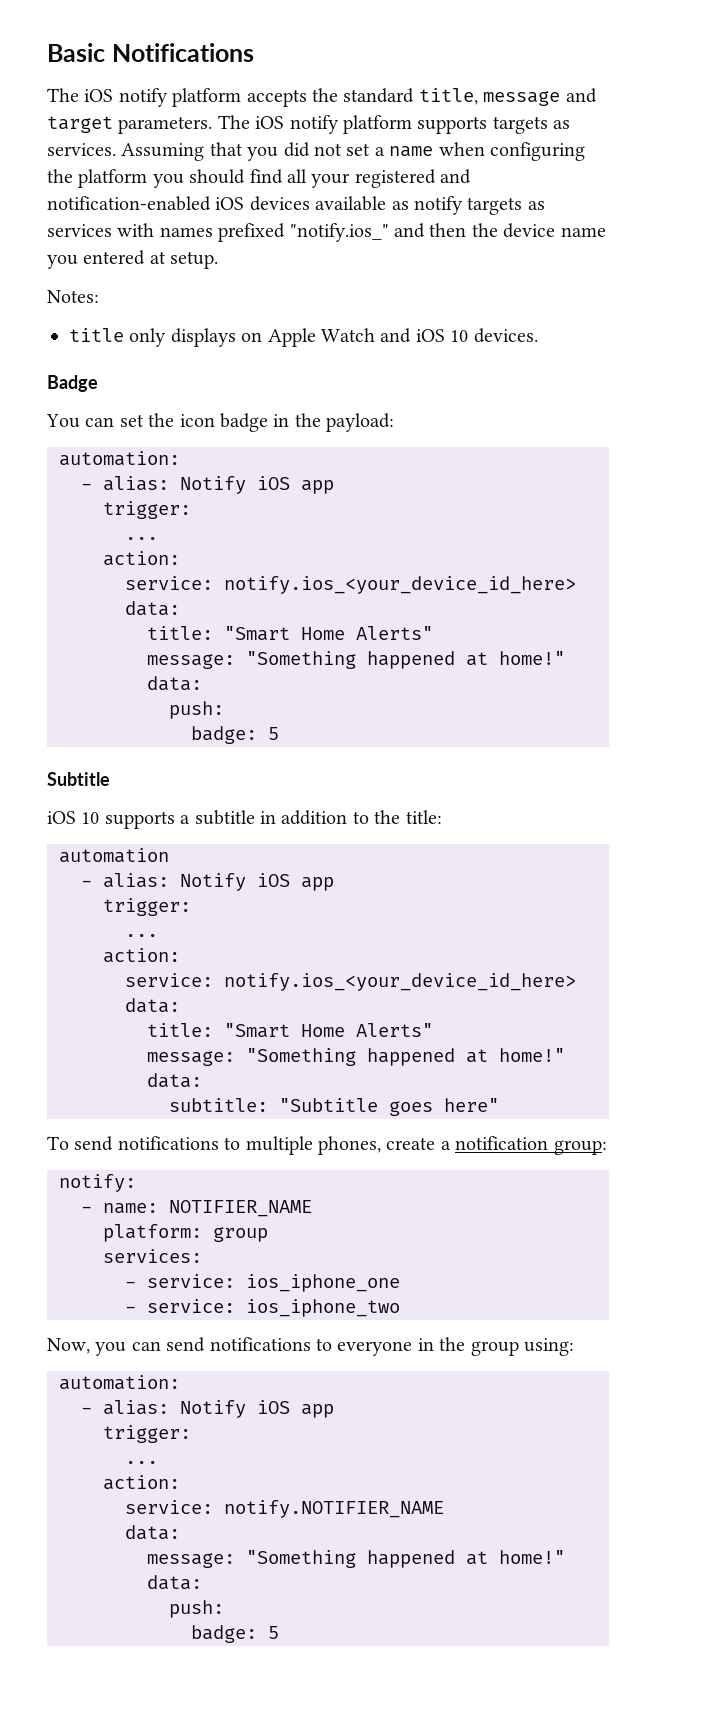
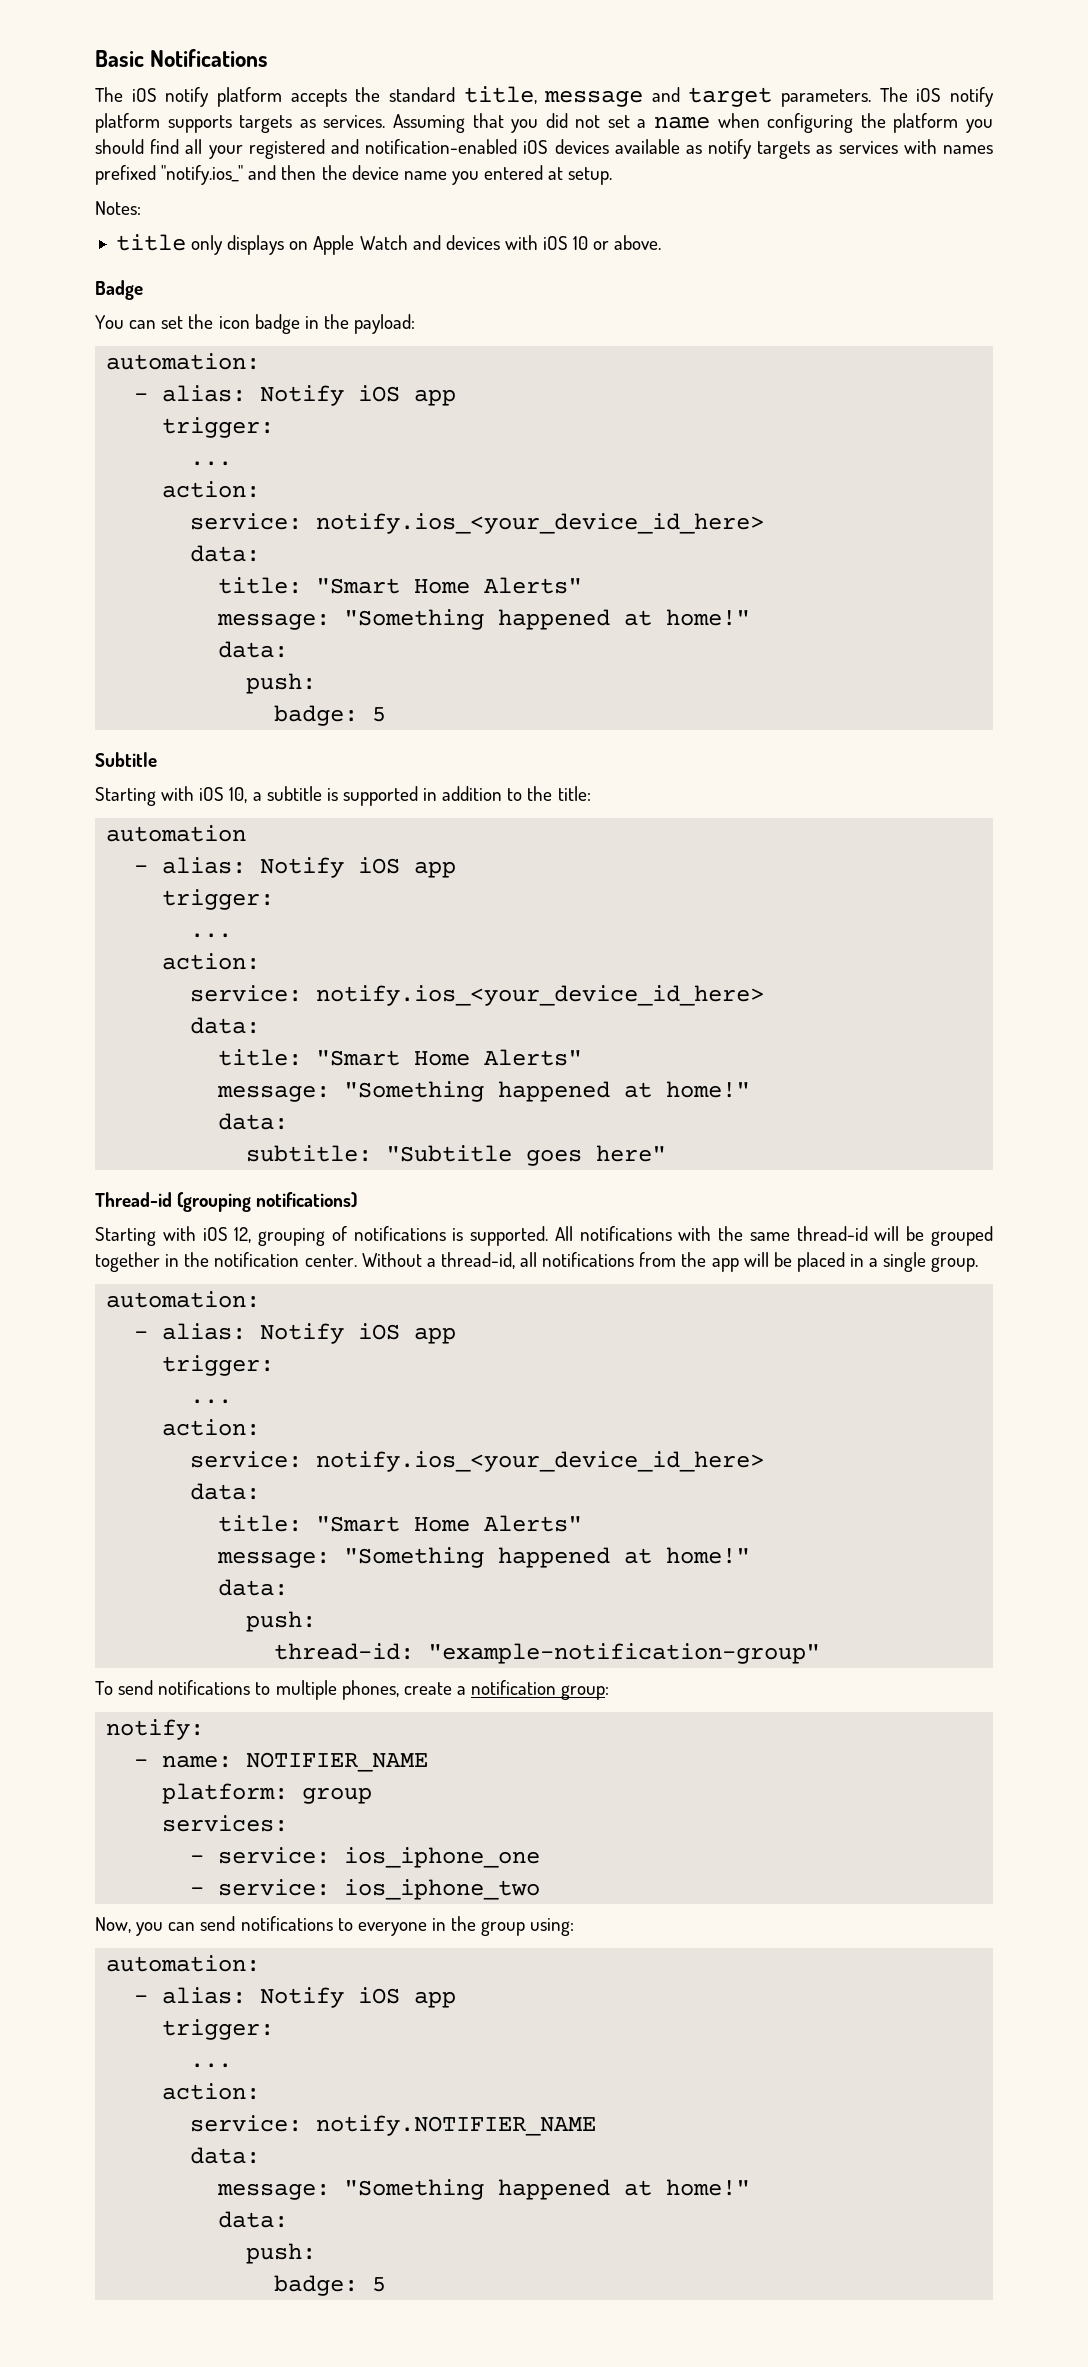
[415,328,538,343] iOS 10 devices. -> [445,235,662,250] devices with iOS 10 or above.
[47,810,255,829] iOS 10 supports a subtitle -> [95,786,418,806] Starting with iOS 10, a subtitle is supported
(499, 1105) none -> [95,1192,358,1212] [95,1226,993,1246] [95,1252,979,1272] [106,1291,261,1308] [134,1323,457,1344] [162,1355,275,1376] [190,1399,233,1404] [162,1419,261,1436] [190,1451,765,1472] [190,1483,261,1500] [218,1515,583,1532] [217,1547,751,1568] [218,1579,289,1596] [246,1611,317,1632] [274,1643,821,1664] // Thread-id (grouping notifications) // Starting with iOS 12, grouping of notifications is supported. All notifications with the same thread-id will be grouped together in the notification center. Without a thread-id, all notifications from the app will be placed in a single group. // automation: // - alias: Notify iOS app // trigger: // ... // action: // service: notify.ios_<your_device_id_here> // data: // title: "Smart Home Alerts" // message: "Something happened at home!" // data: // push: // thread-id: "example-notification-group"

